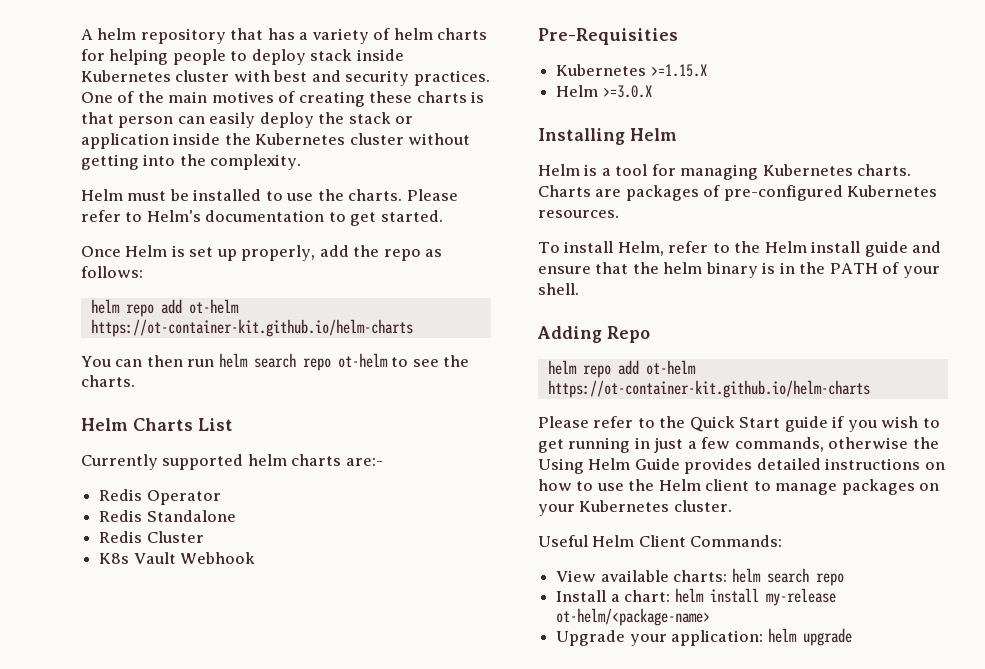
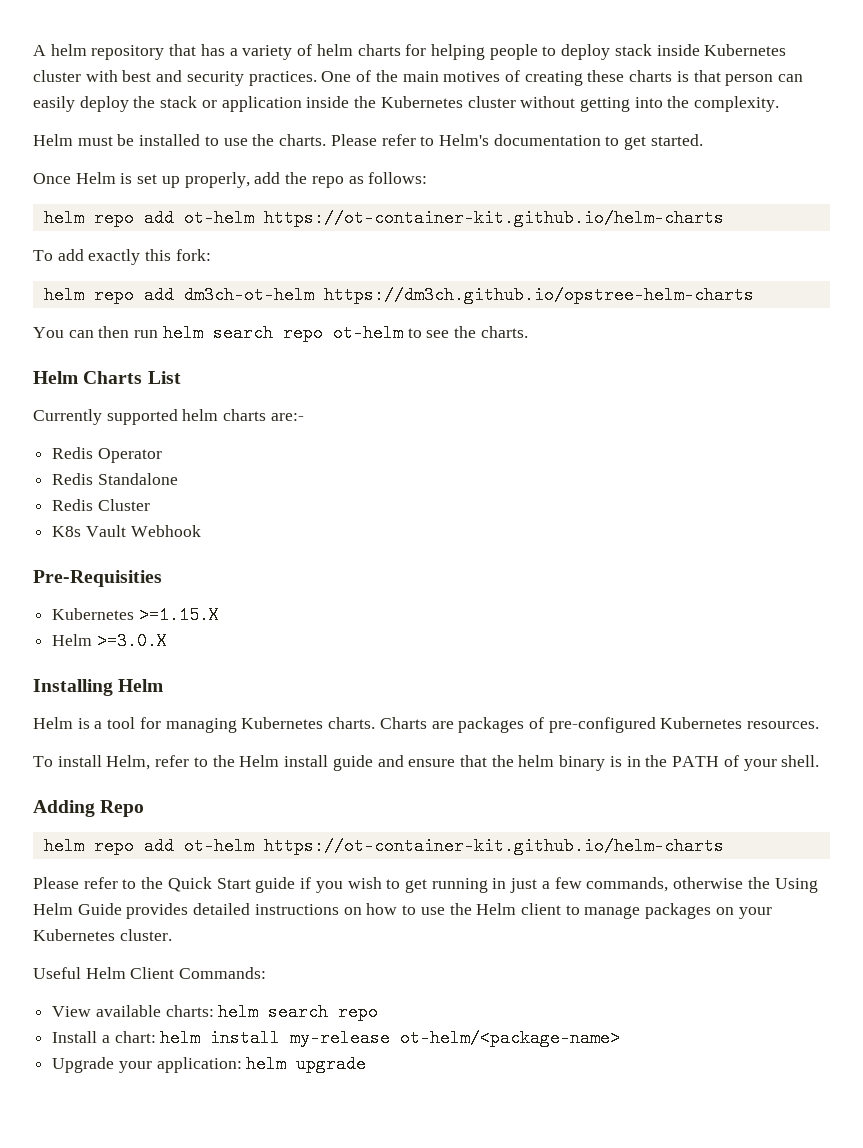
(413, 328) none -> [33,249,211,265] [43,286,754,304] // To add exactly this fork: // helm repo add dm3ch-ot-helm https://dm3ch.github.io/opstree-helm-charts

